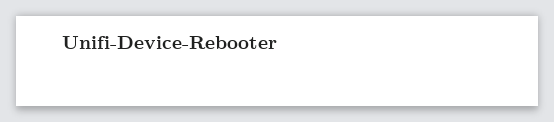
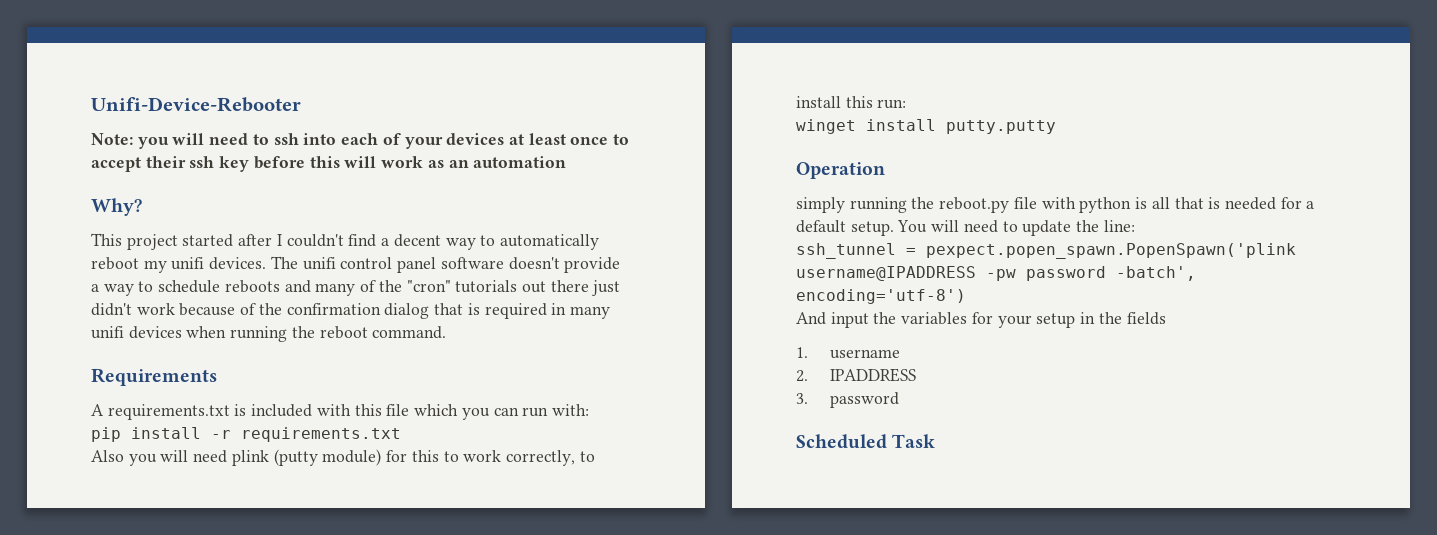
(277, 42) none -> [91,133,630,149] [91,156,567,172] [91,198,142,216] [91,233,599,250] [91,256,621,273] [91,280,621,296] [91,303,610,319] [91,326,447,342] [91,368,217,386] [91,404,589,420] [91,427,401,442] [91,449,595,466] [796,96,907,109] [796,119,1056,134] [796,162,885,179] [796,197,1315,213] [796,220,1135,236] [796,243,1296,259] [796,266,1196,281] [796,289,966,304] [796,312,1166,328] [796,347,900,359] [796,368,916,382] [796,392,899,408] [796,434,936,449] // Note: you will need to ssh into each of your devices at least once to accept their ssh key before this will work as an automation // Why? // This project started after I couldn't find a decent way to automatically reboot my unifi devices. The unifi control panel software doesn't provide a way to schedule reboots and many of the "cron" tutorials out there just didn't work because of the confirmation dialog that is required in many unifi devices when running the reboot command. // Requirements // A requirements.txt is included with this file which you can run with: // pip install -r requirements.txt // Also you will need plink (putty module) for this to work correctly, to install this run: // winget install putty.putty // Operation // simply running the reboot.py file with python is all that is needed for a default setup. You will need to update the line: // ssh_tunnel = pexpect.popen_spawn.PopenSpawn('plink username@IPADDRESS -pw password -batch', encoding='utf-8') // And input the variables for your setup in the fields // 1. username // 2. IPADDRESS // 3. password // Scheduled Task

